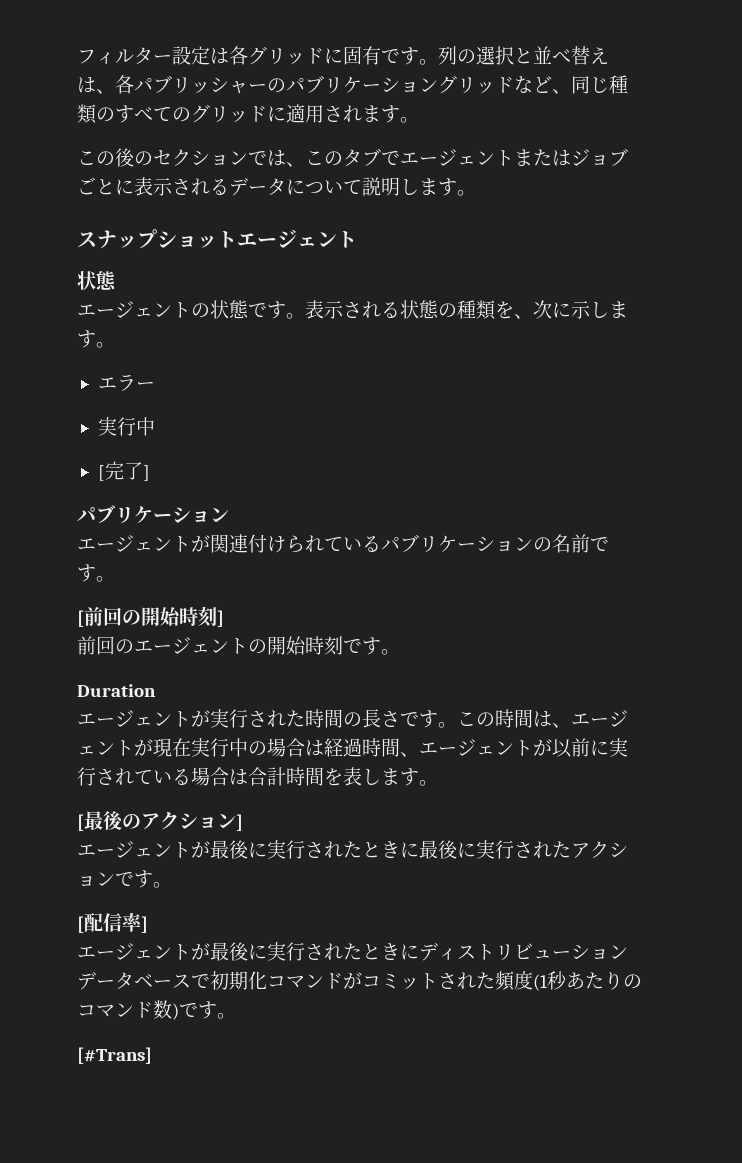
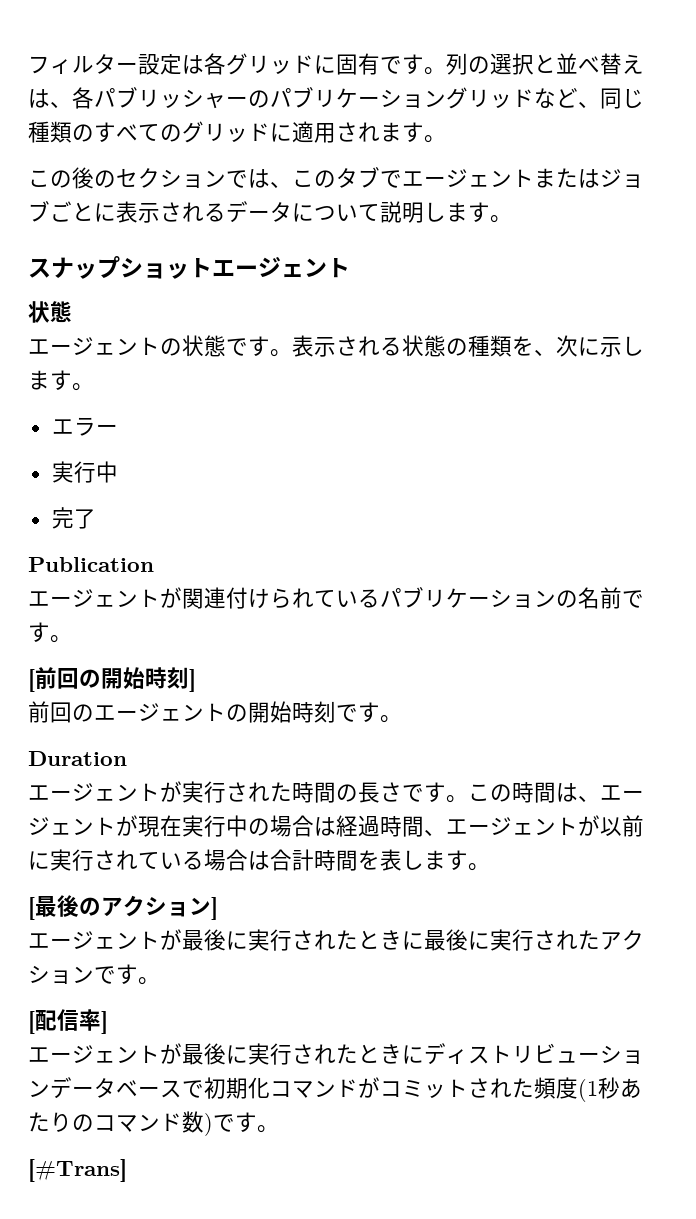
[97,465,105,481] [ -> (118, 472) none
[142,465,150,481] [77,505,229,524] ] // パブリケーション -> [28,557,154,572] // Publication

